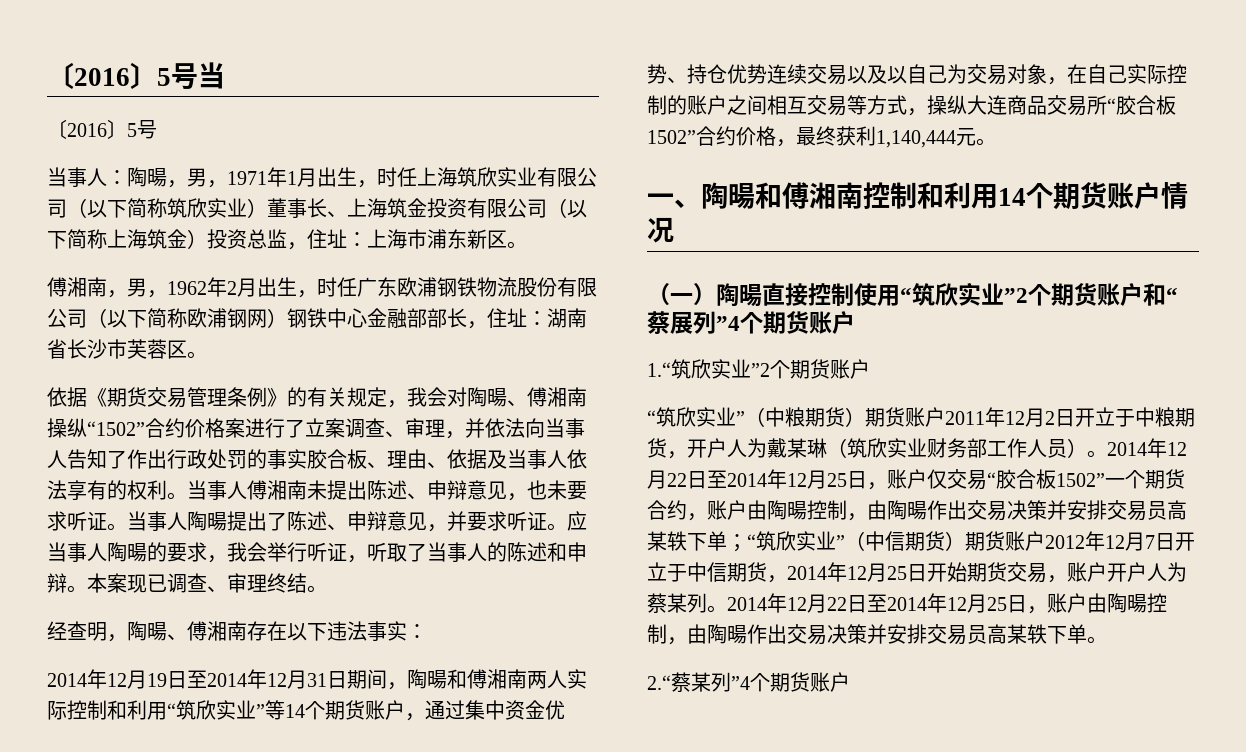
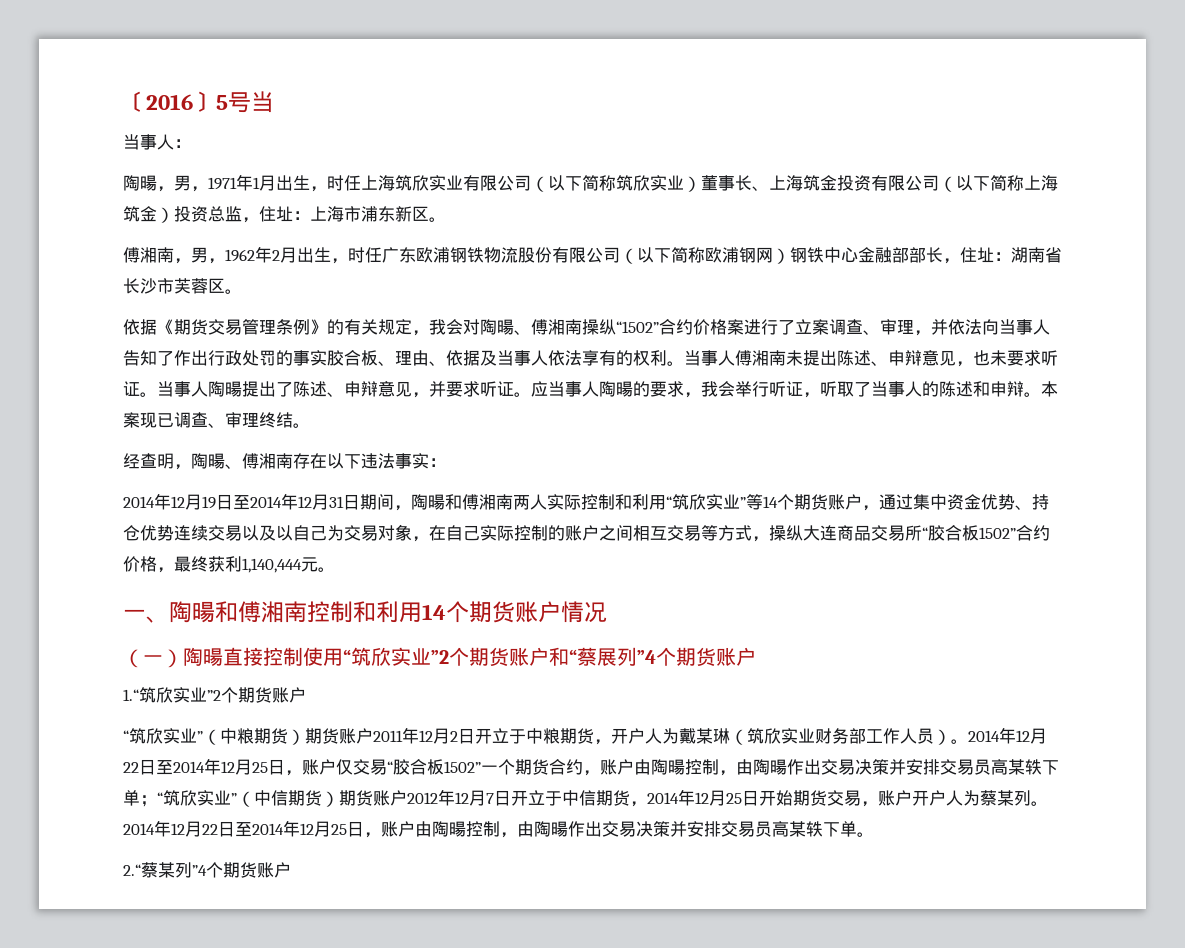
[47,119,157,139] // 〔2016〕5号 -> (274, 102) none
(127, 177) none -> (191, 143) //

